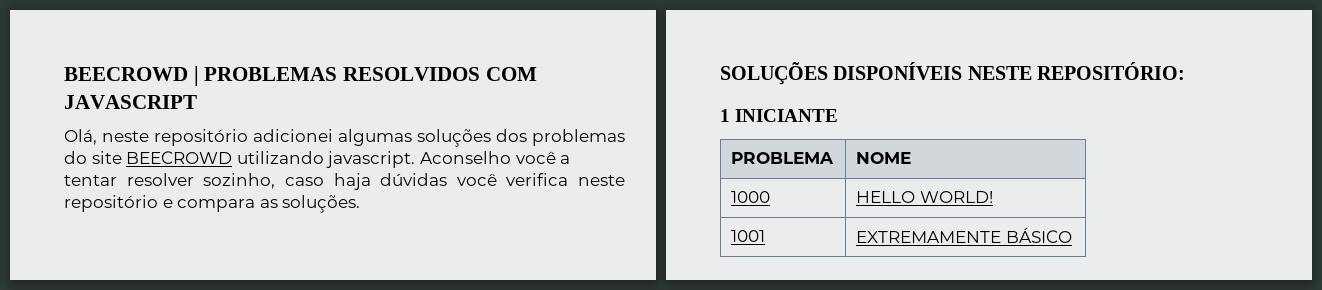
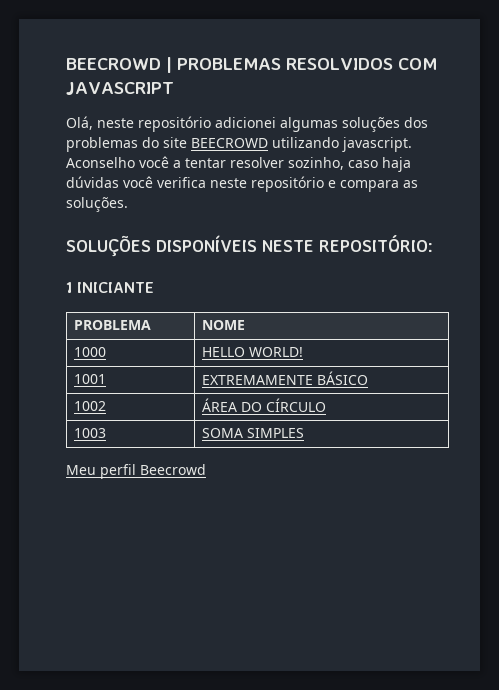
(1072, 235) none -> [73,401,106,411] [201,398,326,412] [73,428,106,438] [201,428,304,438] [66,464,206,479] // 1002 | ÁREA DO CÍRCULO // 1003 | SOMA SIMPLES // Meu perfil Beecrowd

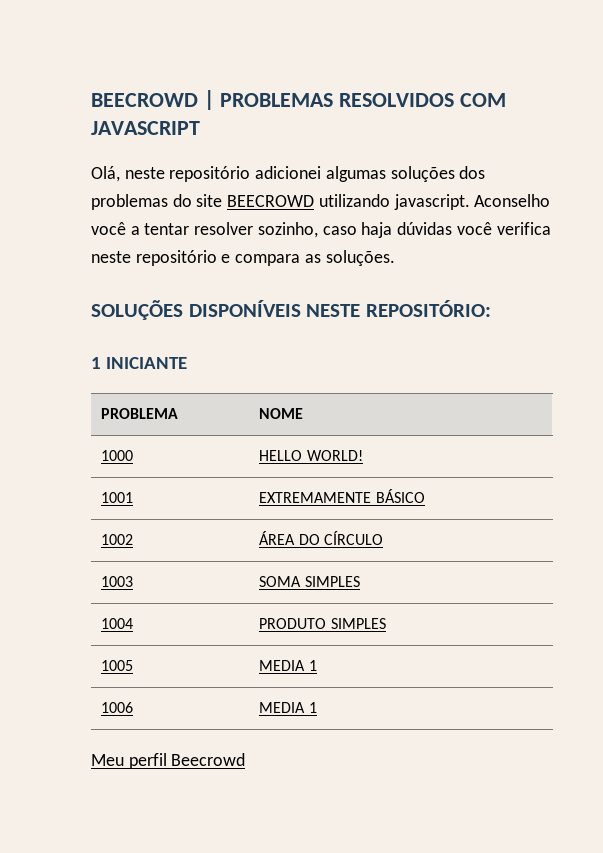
(304, 433) none -> [101,618,134,629] [259,618,386,629] [101,660,134,671] [259,660,317,671] [101,702,134,713] [259,702,317,713] // 1004 | PRODUTO SIMPLES // 1005 | MEDIA 1 // 1006 | MEDIA 1

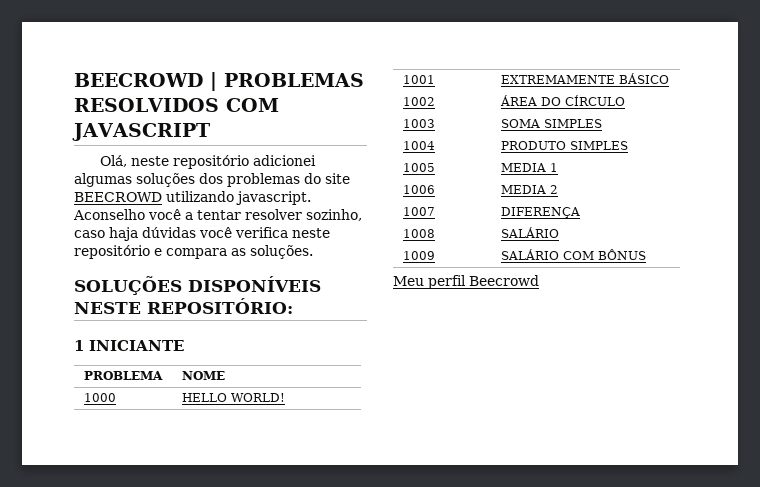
[308,702,317,713] 1 -> [549,185,558,194] [402,207,435,216] [500,207,580,218] [402,229,435,238] [500,227,559,238] [402,251,435,260] [500,249,646,260] 2 // 1007 | DIFERENÇA // 1008 | SALÁRIO // 1009 | SALÁRIO COM BÔNUS

